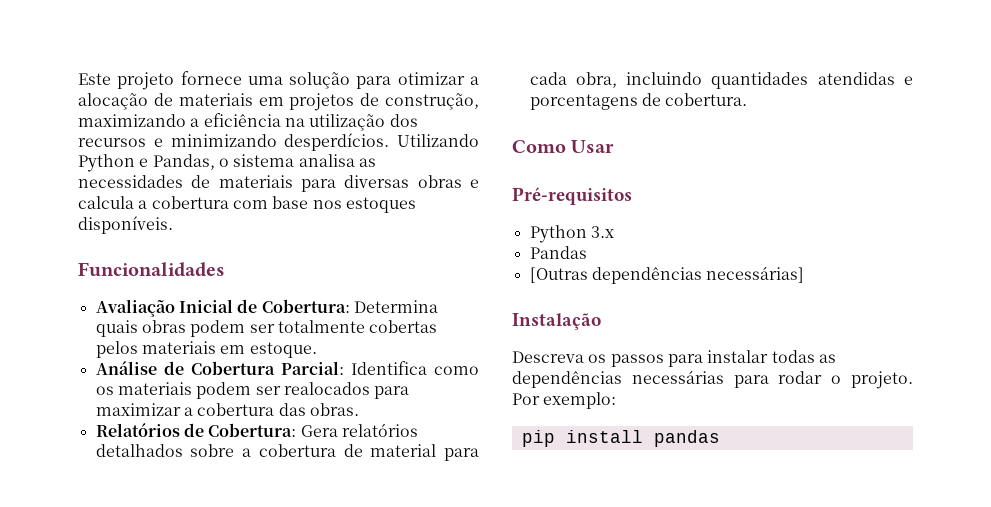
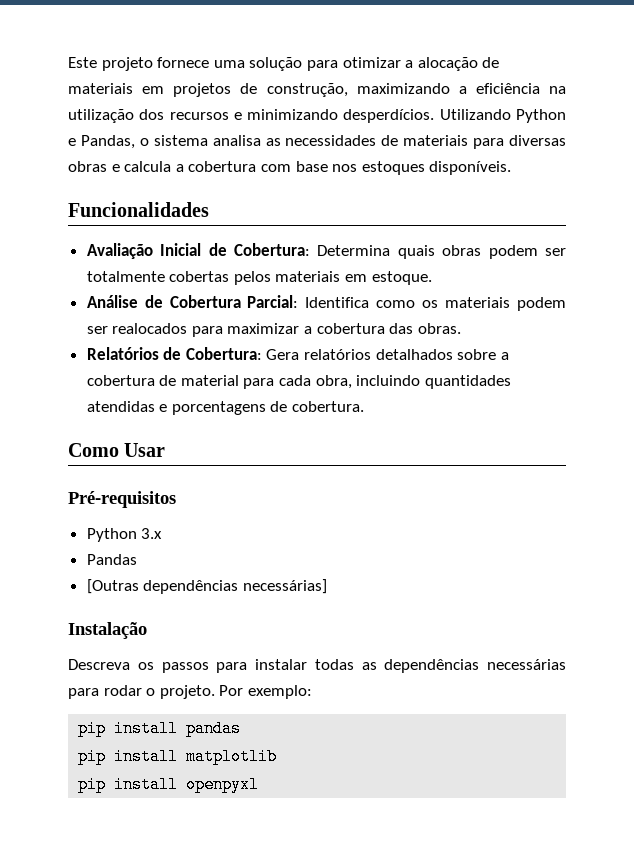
(720, 438) none -> [78,748,278,765] [78,776,260,793] // pip install matplotlib // pip install openpyxl

